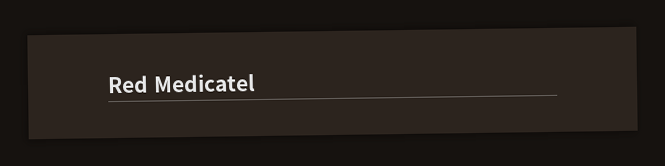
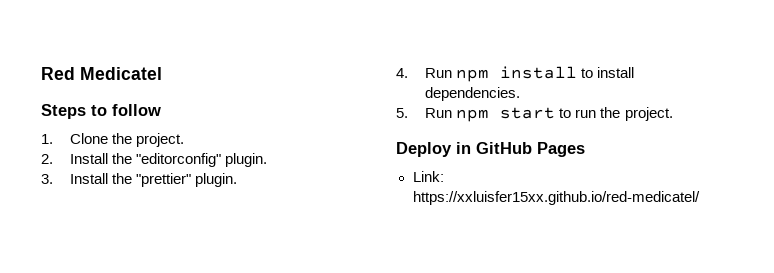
(256, 83) none -> [41,104,161,119] [41,133,185,147] [41,153,268,167] [41,173,238,187] [396,66,635,82] [425,87,521,101] [396,107,673,122] [396,142,585,157] [412,171,444,182] [412,191,700,205] // Steps to follow // 1. Clone the project. // 2. Install the "editorconfig" plugin. // 3. Install the "prettier" plugin. // 4. Run npm install to install dependencies. // 5. Run npm start to run the project. // Deploy in GitHub Pages // Link: https://xxluisfer15xx.github.io/red-medicatel/

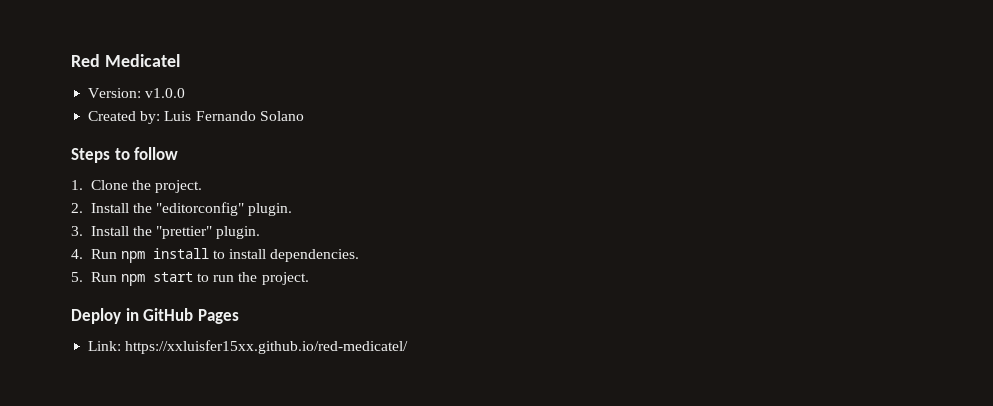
(162, 73) none -> [88,88,186,98] [88,111,304,124] // Version: v1.0.0 // Created by: Luis Fernando Solano

